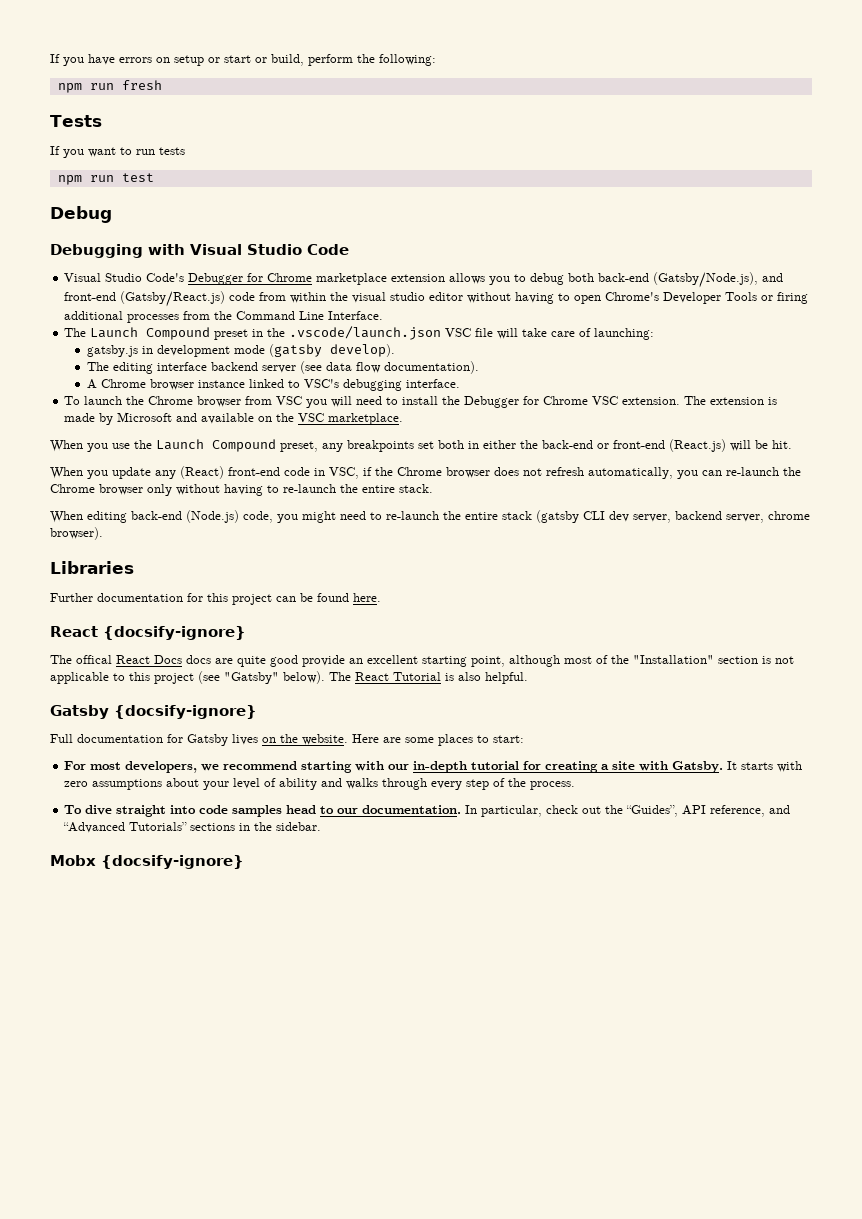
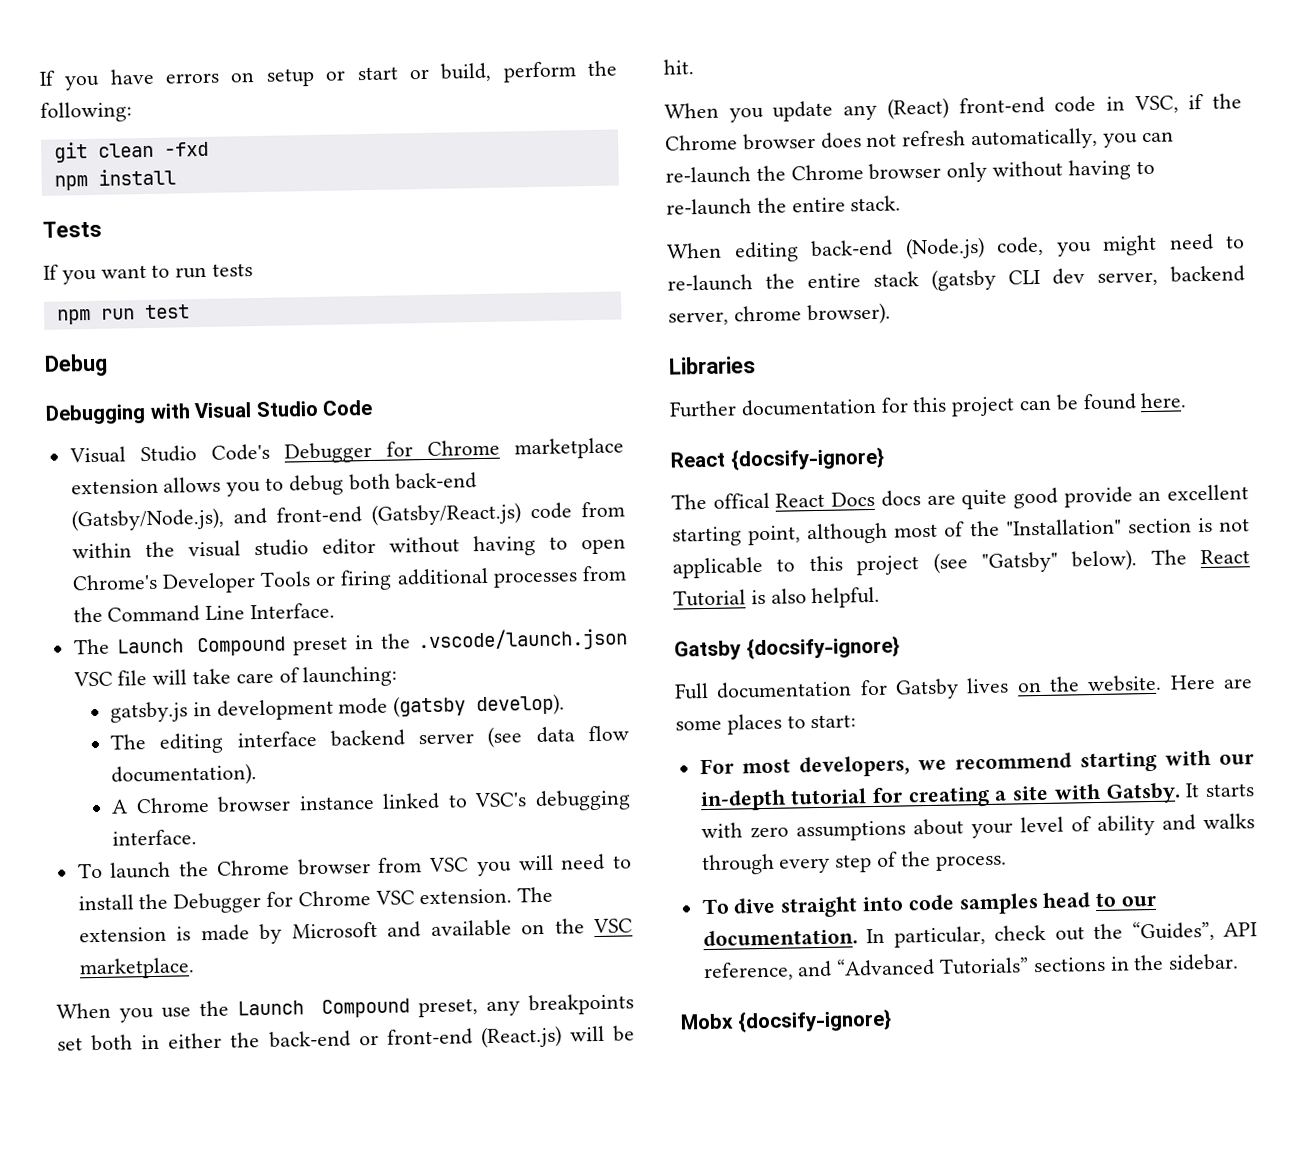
[57,80,162,93] // npm run fresh -> [53,141,209,163] [53,168,176,191] // git clean -fxd // npm install

